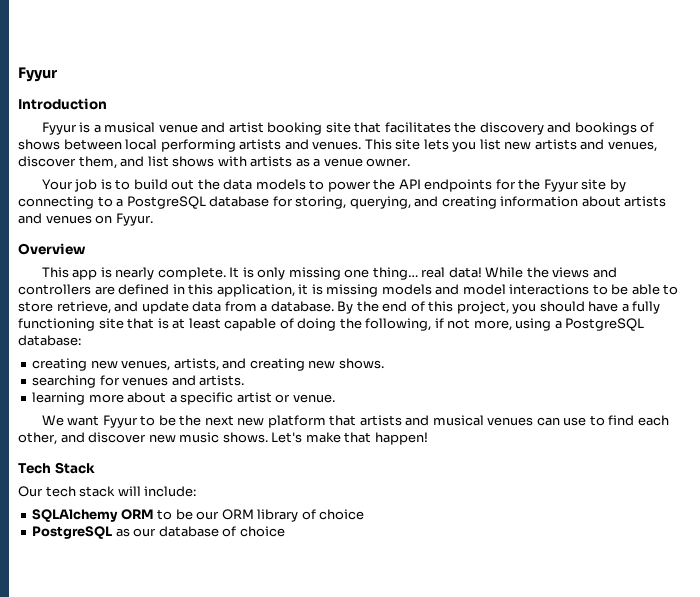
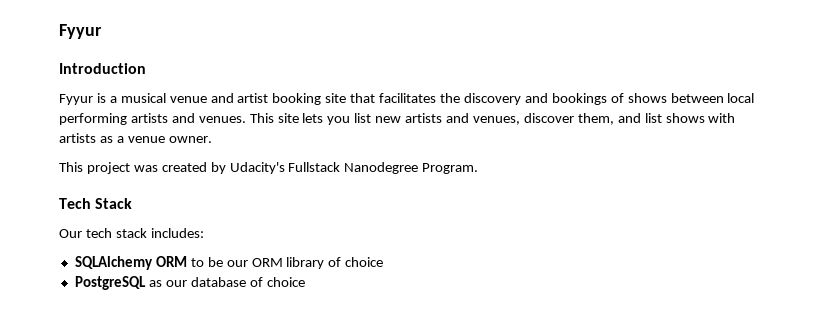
[41,179,626,192] [18,196,667,209] [18,213,153,226] [18,243,86,255] [41,267,617,280] [18,284,679,297] [18,301,661,314] [18,318,645,331] [18,335,81,346] [32,358,384,371] [32,375,245,388] [32,392,335,405] [41,415,669,428] [18,432,428,445] Your job is to build out the data models to power the API endpoints for the Fyyur site by connecting to a PostgreSQL database for storing, querying, and creating information about artists and venues on Fyyur. // Overview // This app is nearly complete. It is only missing one thing… real data! While the views and controllers are defined in this application, it is missing models and model interactions to be able to store retrieve, and update data from a database. By the end of this project, you should have a fully functioning site that is at least capable of doing the following, if not more, using a PostgreSQL database: // creating new venues, artists, and creating new shows. // searching for venues and artists. // learning more about a specific artist or venue. // We want Fyyur to be the next new platform that artists and musical venues can use to find each other, and discover new music shows. Let's make that happen! -> [59,162,479,174] This project was created by Udacity's Fullstack Nanodegree Program.
[117,486,197,497] will include: -> [150,228,204,238] includes:

